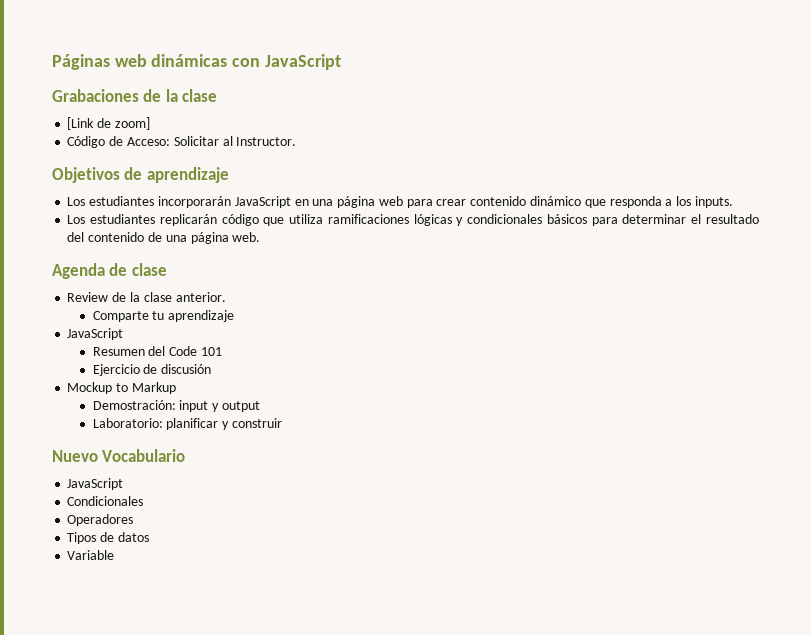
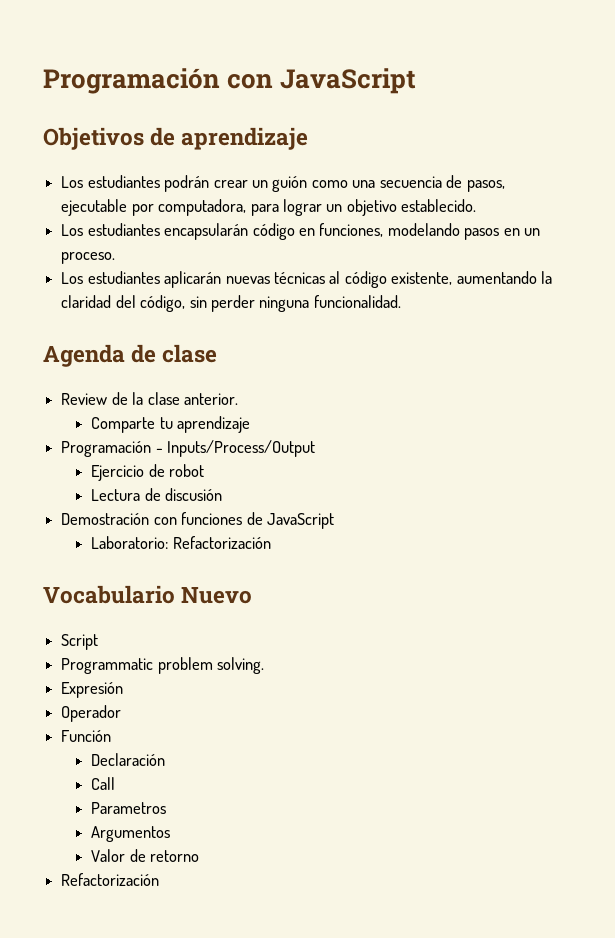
[52,54,228,70] Páginas web dinámicas -> [43,68,220,94] Programación
[52,89,218,102] [67,117,150,130] [67,136,297,148] // Grabaciones de la clase // [Link de zoom] // Código de Acceso: Solicitar al Instructor. -> (417, 81) none
[157,196,733,208] [67,214,760,226] [67,232,261,244] incorporarán JavaScript en una página web para crear contenido dinámico que responda a los inputs. // Los estudiantes replicarán código que utiliza ramificaciones lógicas y condicionales básicos para determinar el resultado del contenido de una página web. -> [164,175,505,192] [61,199,477,216] [61,223,541,240] [61,252,116,264] [61,271,553,288] [61,295,401,312] podrán crear un guión como una secuencia de pasos, ejecutable por computadora, para lograr un objetivo establecido. // Los estudiantes encapsularán código en funciones, modelando pasos en un proceso. // Los estudiantes aplicarán nuevas técnicas al código existente, aumentando la claridad del código, sin perder ninguna funcionalidad.
[67,328,124,340] [92,346,222,356] [92,364,212,376] [67,382,176,394] [92,400,260,412] [92,418,282,430] [52,449,186,462] [67,478,124,490] [67,496,144,506] [67,514,134,526] [67,532,149,544] [67,550,115,560] JavaScript // Resumen del Code 101 // Ejercicio de discusión // Mockup to Markup // Demostración: input y output // Laboratorio: planificar y construir // Nuevo Vocabulario // JavaScript // Condicionales // Operadores // Tipos de datos // Variable -> [61,440,316,457] [91,464,205,481] [91,488,223,501] [61,512,334,529] [91,536,271,549] [43,585,253,604] [61,634,99,650] [61,657,265,674] [61,682,124,698] [61,705,122,722] [61,730,112,742] [91,753,166,766] [91,777,116,790] [91,802,167,814] [91,826,171,842] [91,849,199,862] [61,873,160,886] Programación - Inputs/Process/Output // Ejercicio de robot // Lectura de discusión // Demostración con funciones de JavaScript // Laboratorio: Refactorización // Vocabulario Nuevo // Script // Programmatic problem solving. // Expresión // Operador // Función // Declaración // Call // Parametros // Argumentos // Valor de retorno // Refactorización

